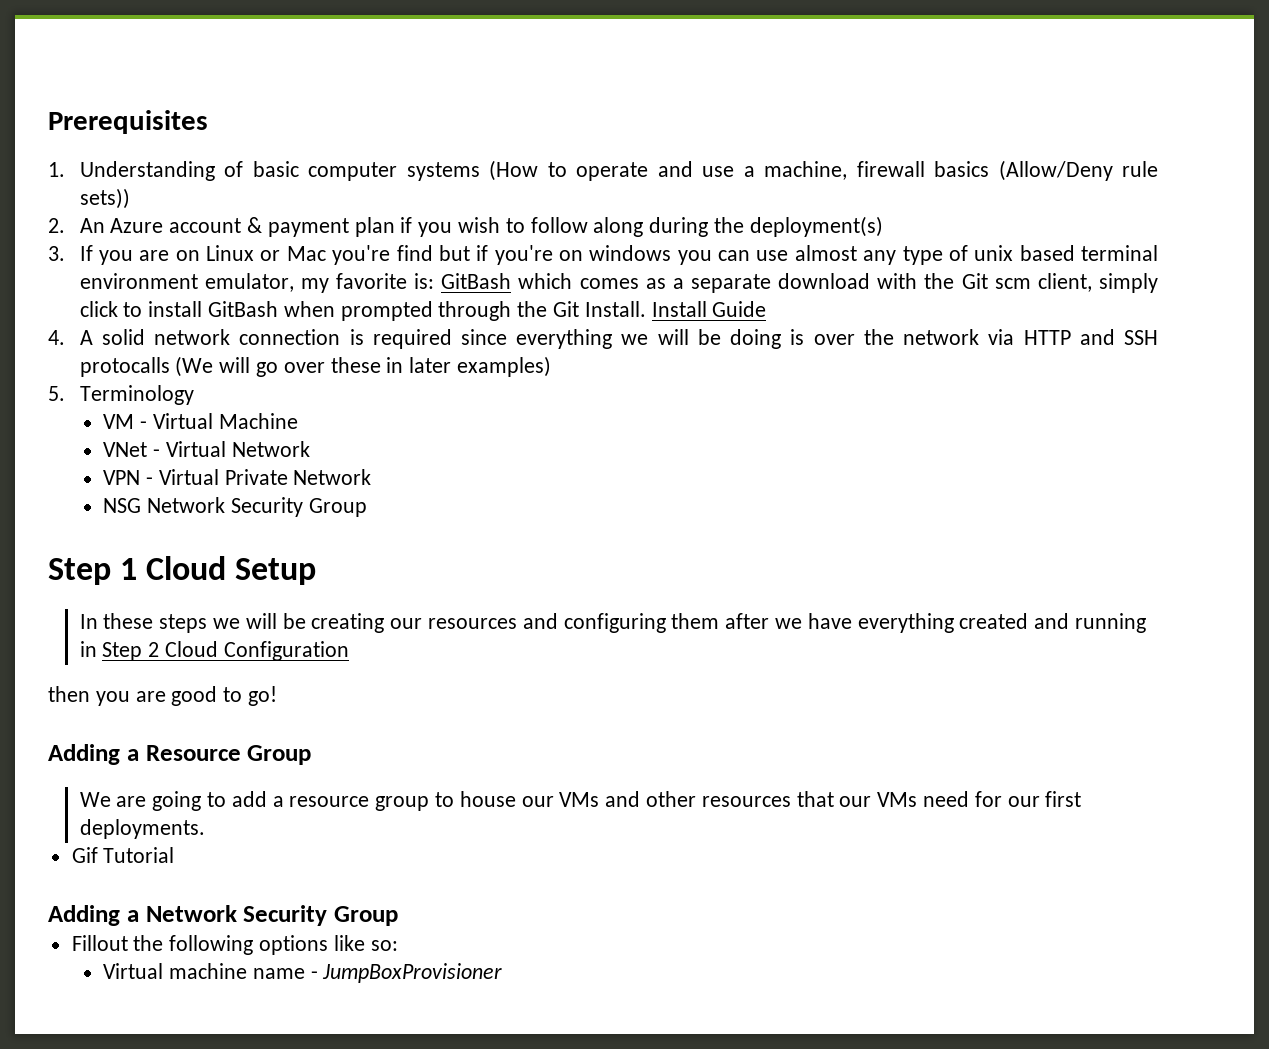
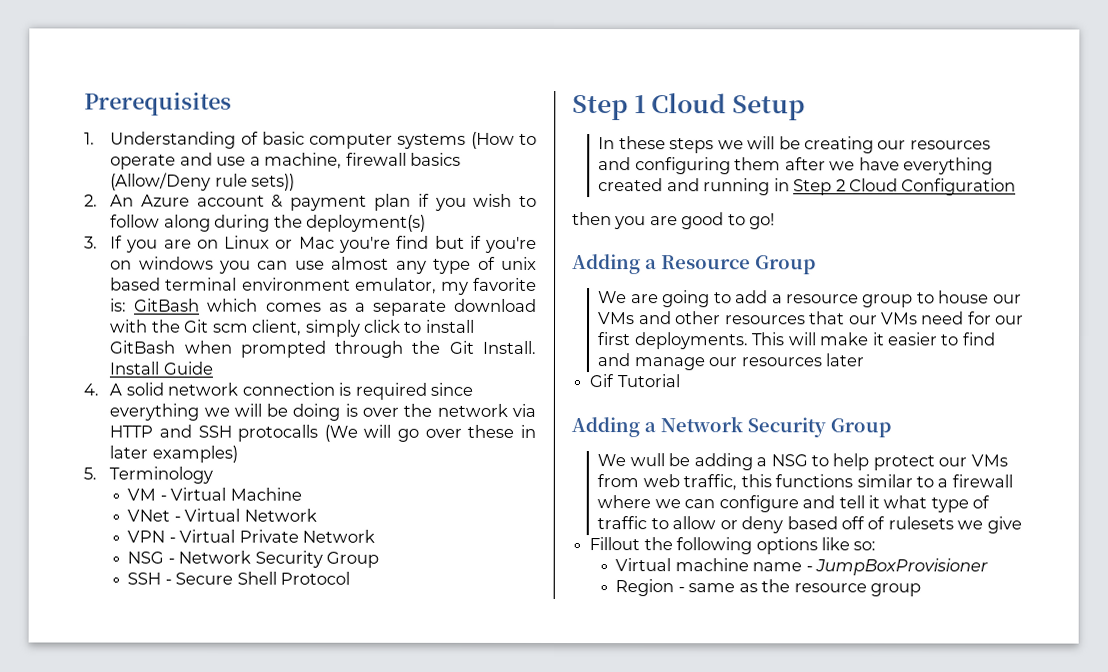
[147,497,367,517] Network Security Group -> [167,550,380,568] [127,571,351,585] - Network Security Group // SSH - Secure Shell Protocol
(205, 829) none -> [751,332,996,346] [597,353,865,371] This will make it easier to find and manage our resources later
(398, 916) none -> [597,453,1008,471] [597,474,1013,491] [597,495,991,513] [597,516,1022,534] // We wull be adding a NSG to help protect our VMs from web traffic, this functions similar to a firewall where we can configure and tell it what type of traffic to allow or deny based off of rulesets we give
(503, 973) none -> [615,579,922,597] // Region - same as the resource group

